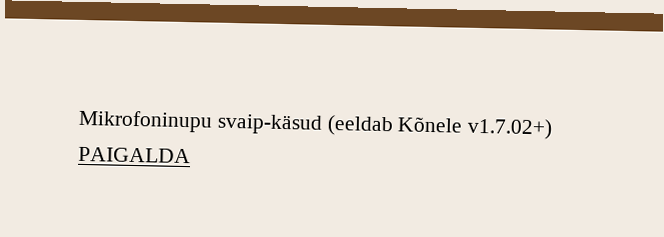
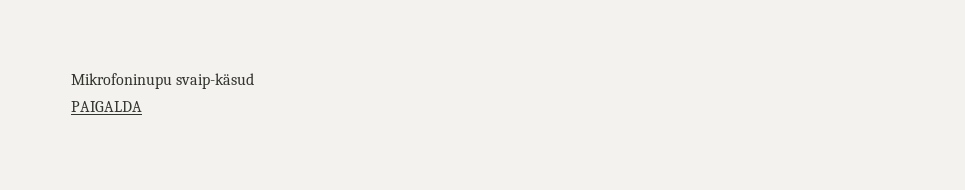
[326,114,554,140] (eeldab Kõnele v1.7.02+) -> (255, 81) none

